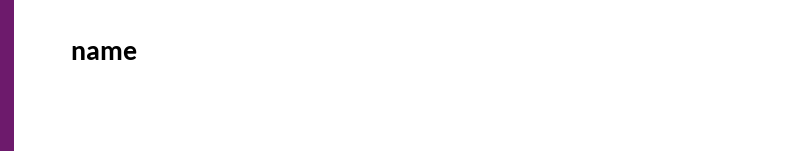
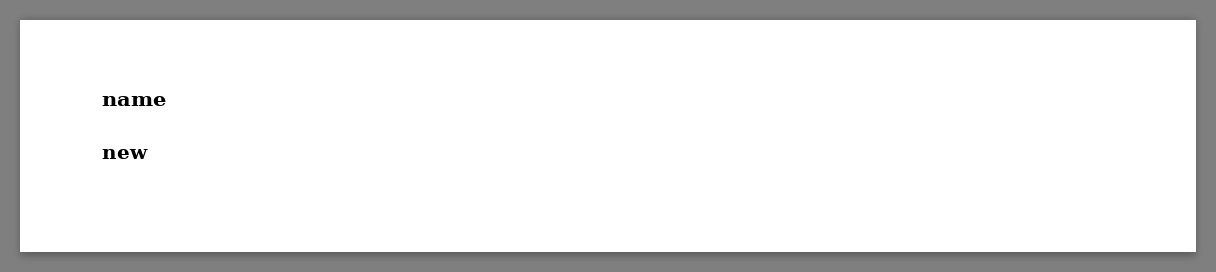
(137, 53) none -> [102,149,148,159] // new

